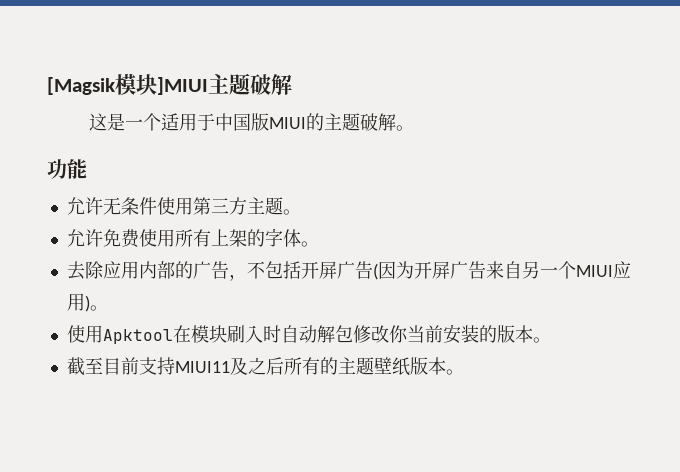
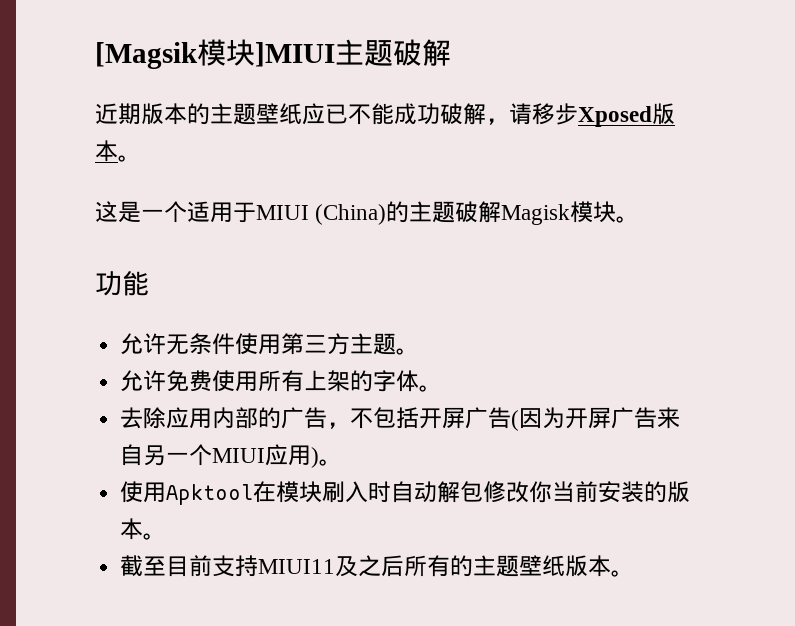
(292, 84) none -> [95,103,675,127] [95,140,141,162] // 近期版本的主题壁纸应已不能成功破解，请移步Xposed版本。
[215,113,307,131] 中国版MIUI -> [256,204,387,225] MIUI (China)
(397, 122) none -> [501,201,617,225] Magisk模块

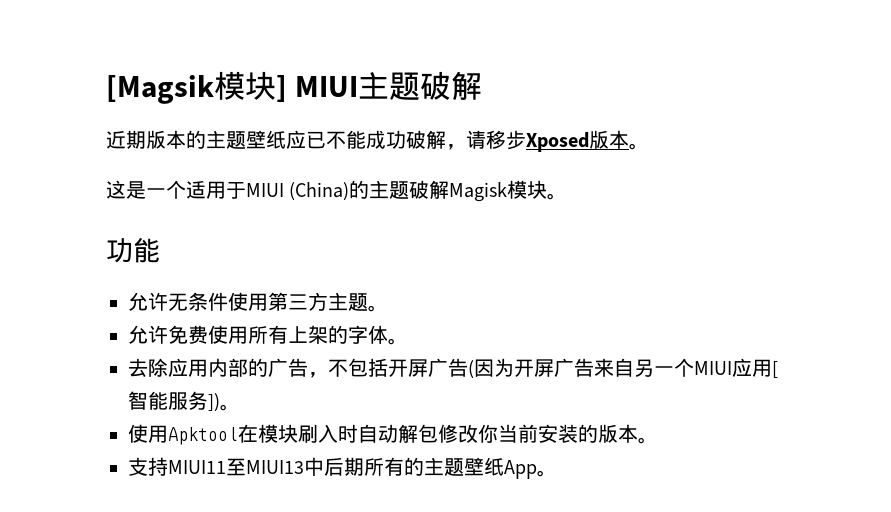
[255,42,335,67] ]MIUI -> [276,75,359,102] ] MIUI
[311,447,320,468] ) -> [772,361,778,378] [128,391,220,412] [智能服务])
[120,555,405,577] 截至目前支持MIUI11及之后 -> [128,457,364,476] 支持MIUI11至MIUI13中后期
[565,555,612,577] 版本 -> [504,460,537,479] App

